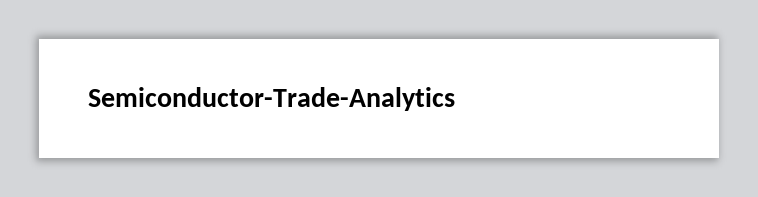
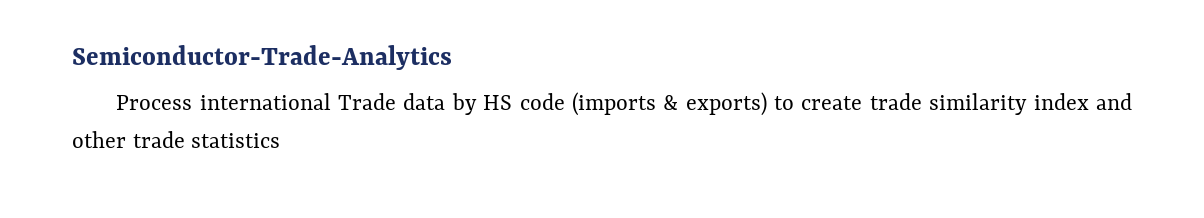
(455, 99) none -> [116,92,1133,116] [72,131,281,148] // Process international Trade data by HS code (imports & exports) to create trade similarity index and other trade statistics

